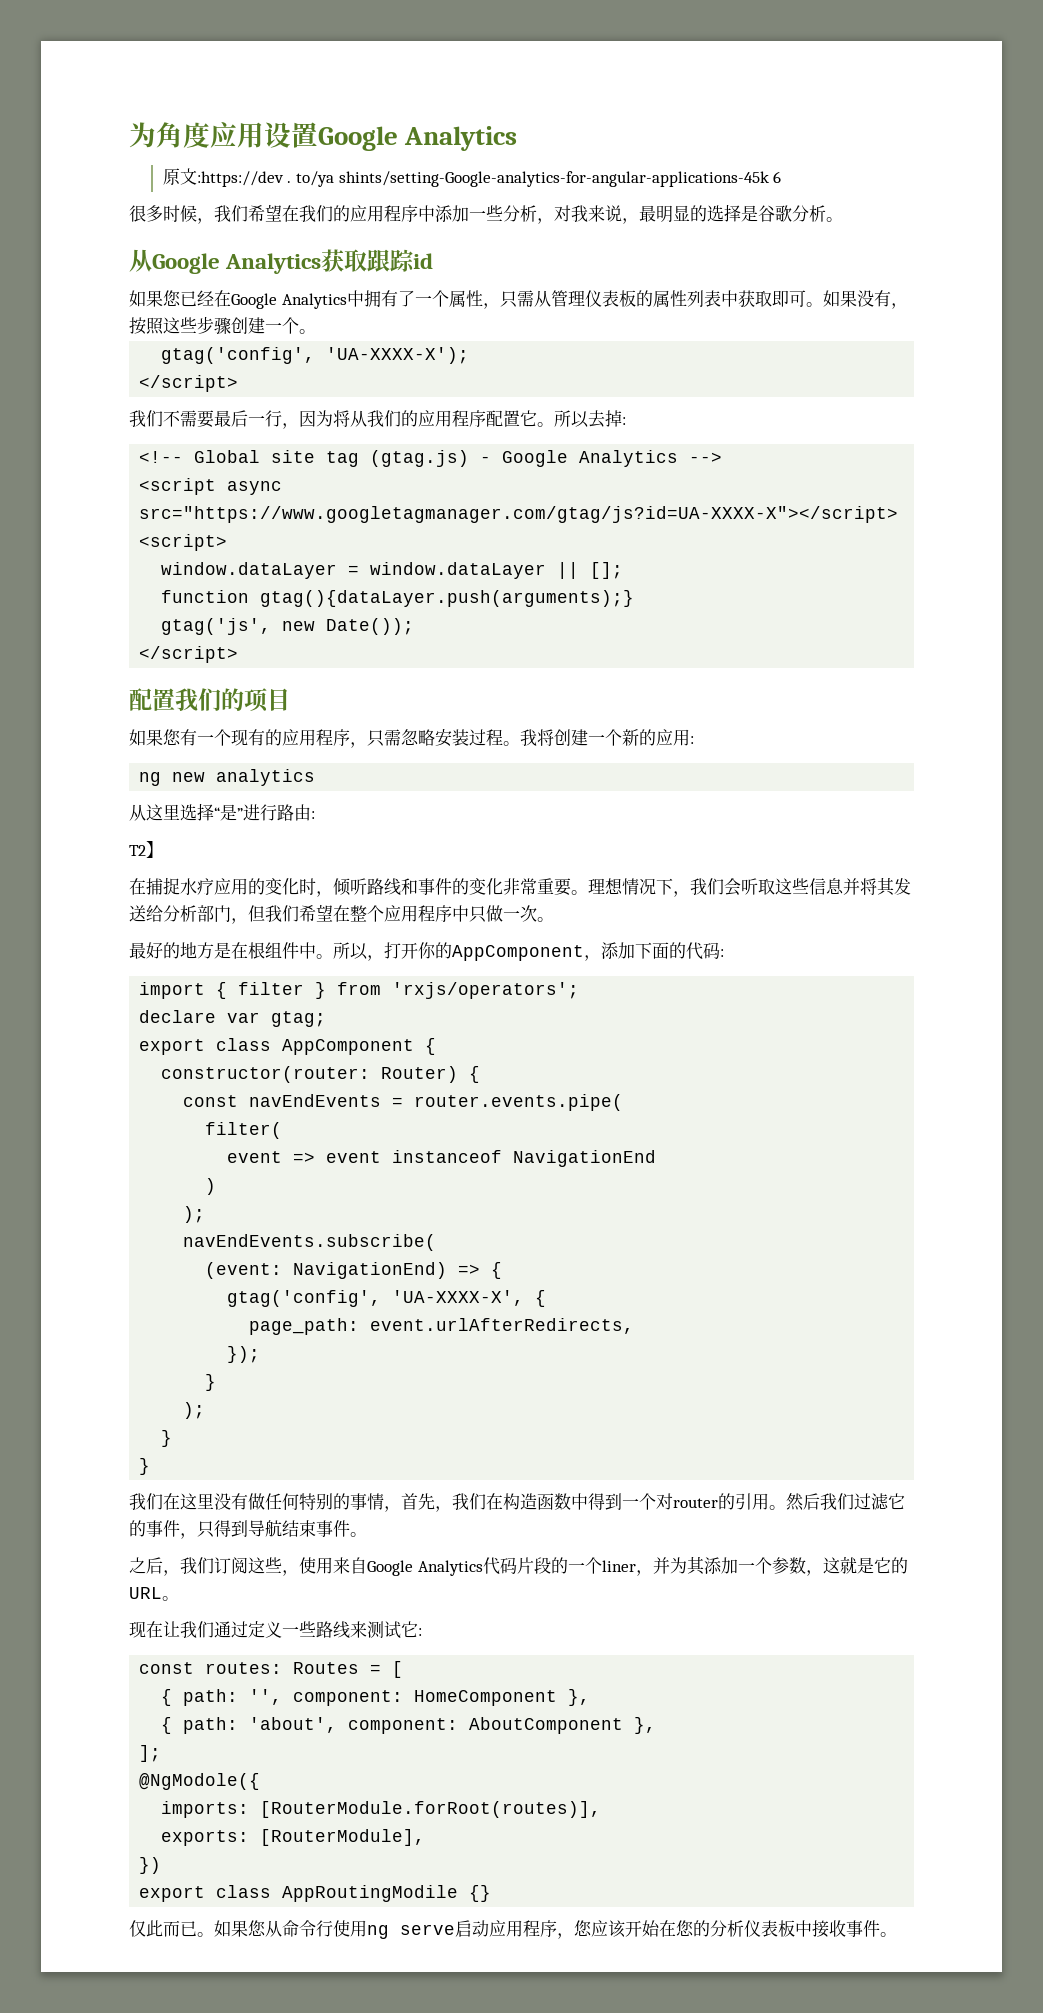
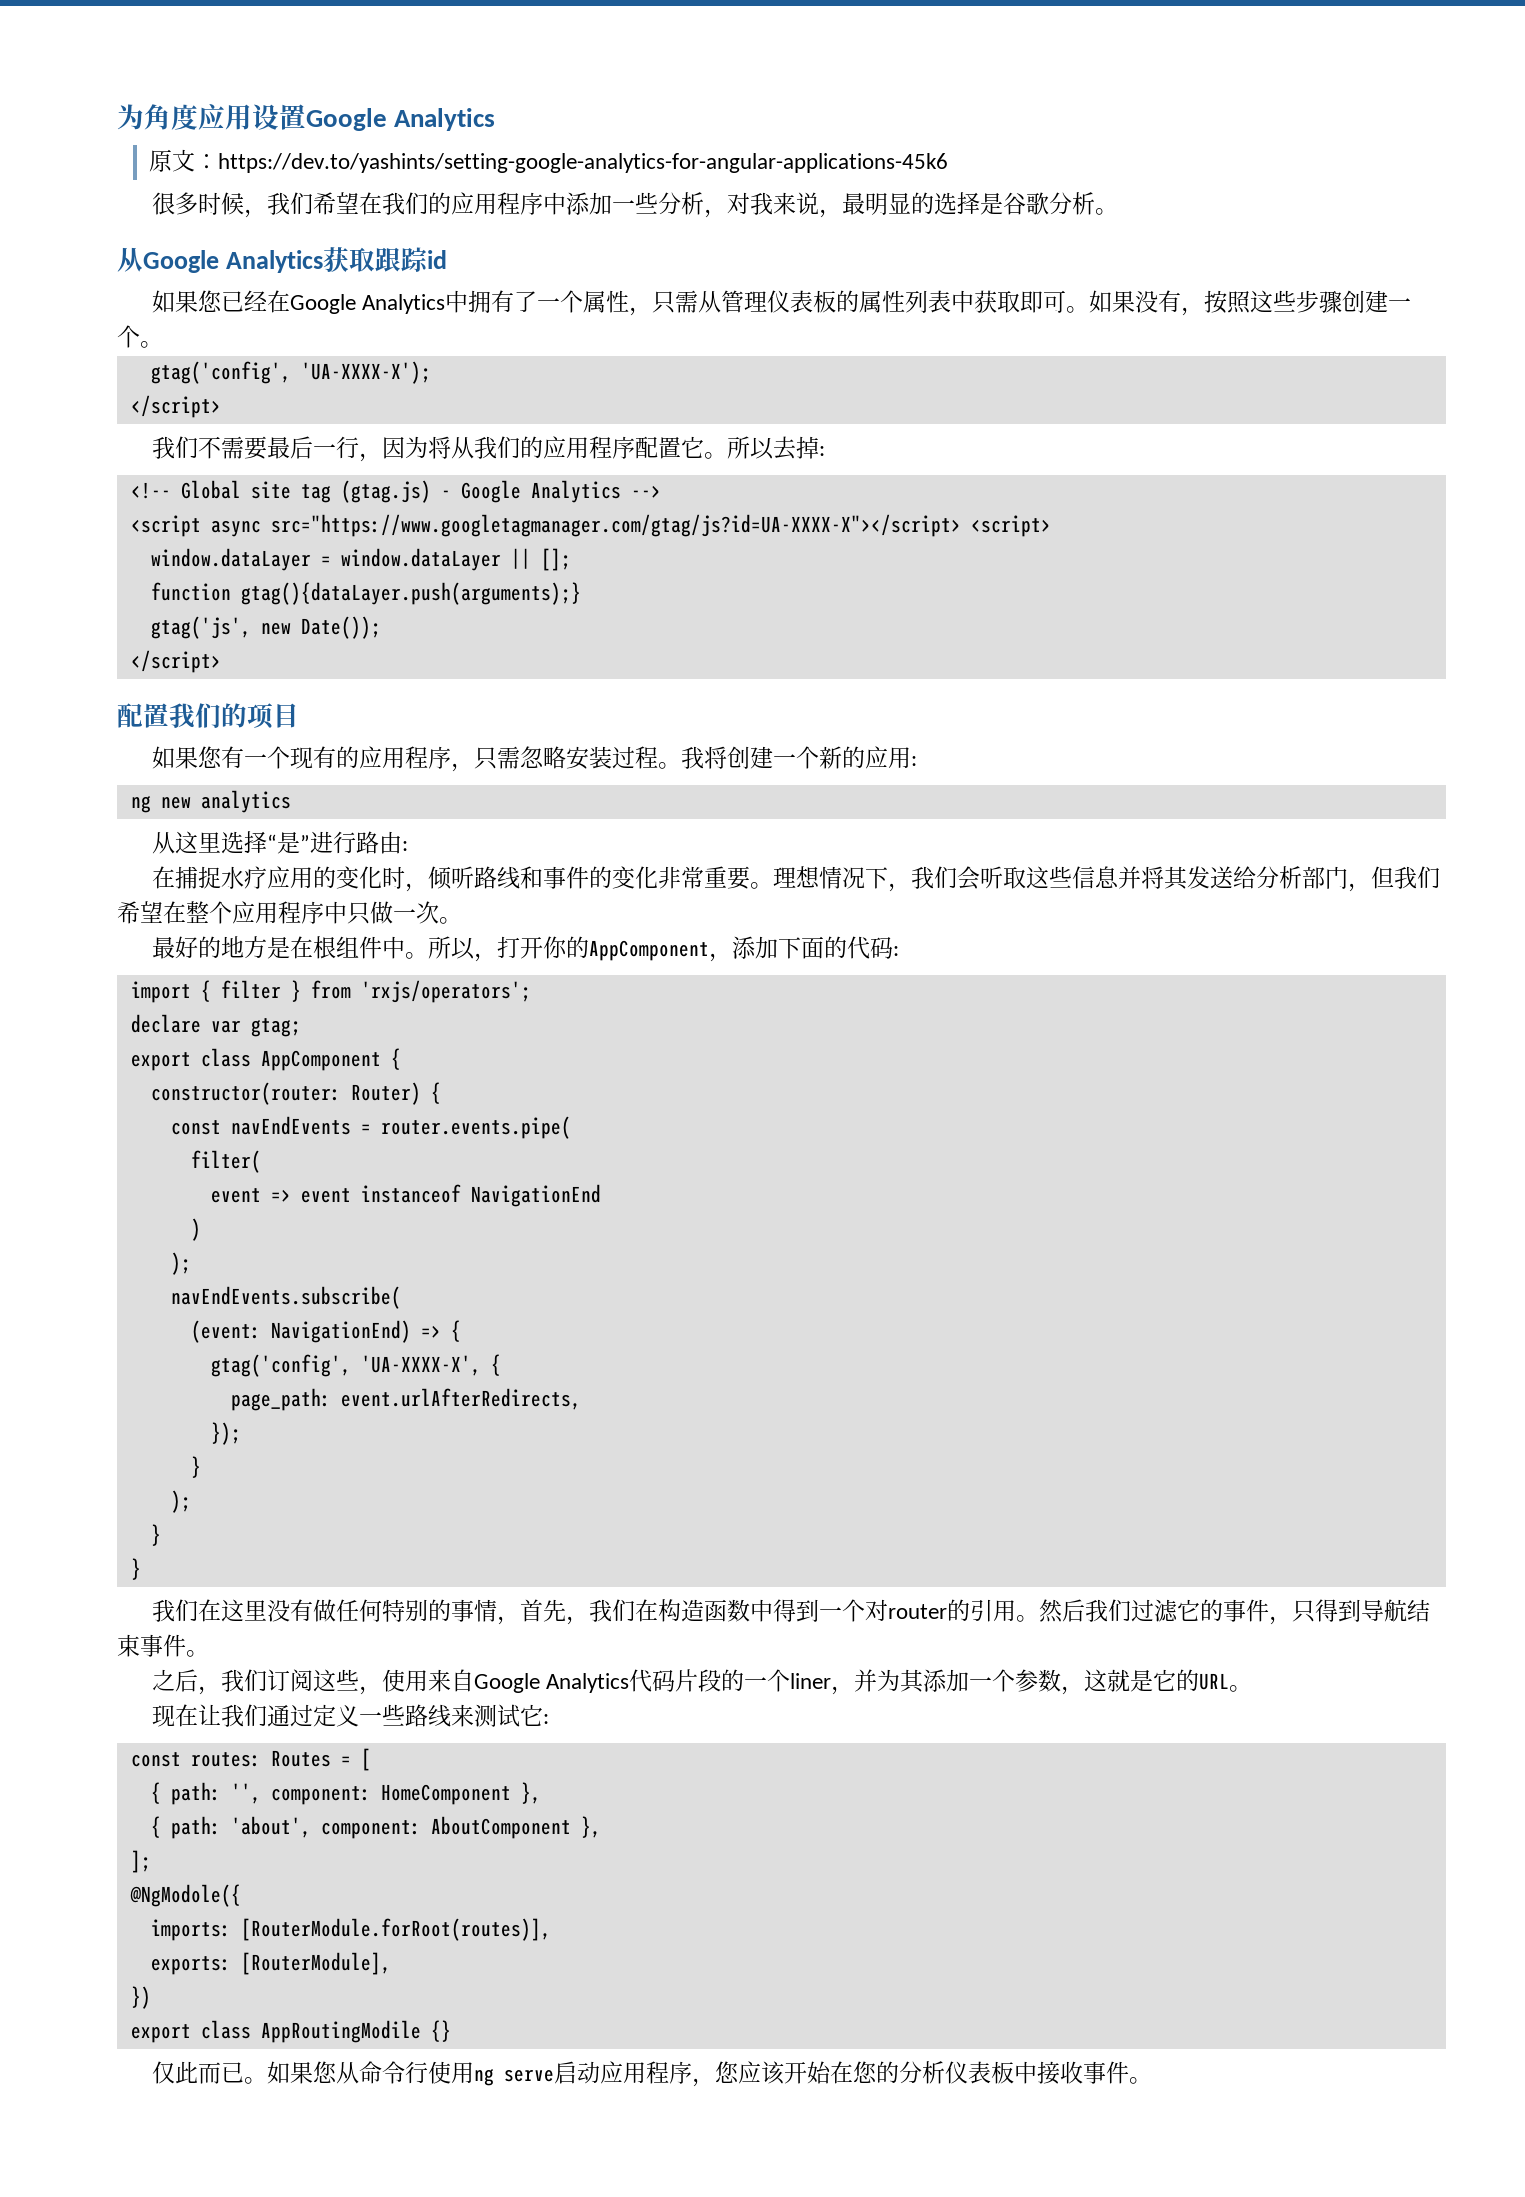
[196,171,782,187] :https://dev . to/ya shints/setting-Google-analytics-for-angular-applications-45k 6 -> [195,153,949,173] ：https://dev.to/yashints/setting-google-analytics-for-angular-applications-45k6
[129,841,163,858] // T2】 -> (408, 846) none

